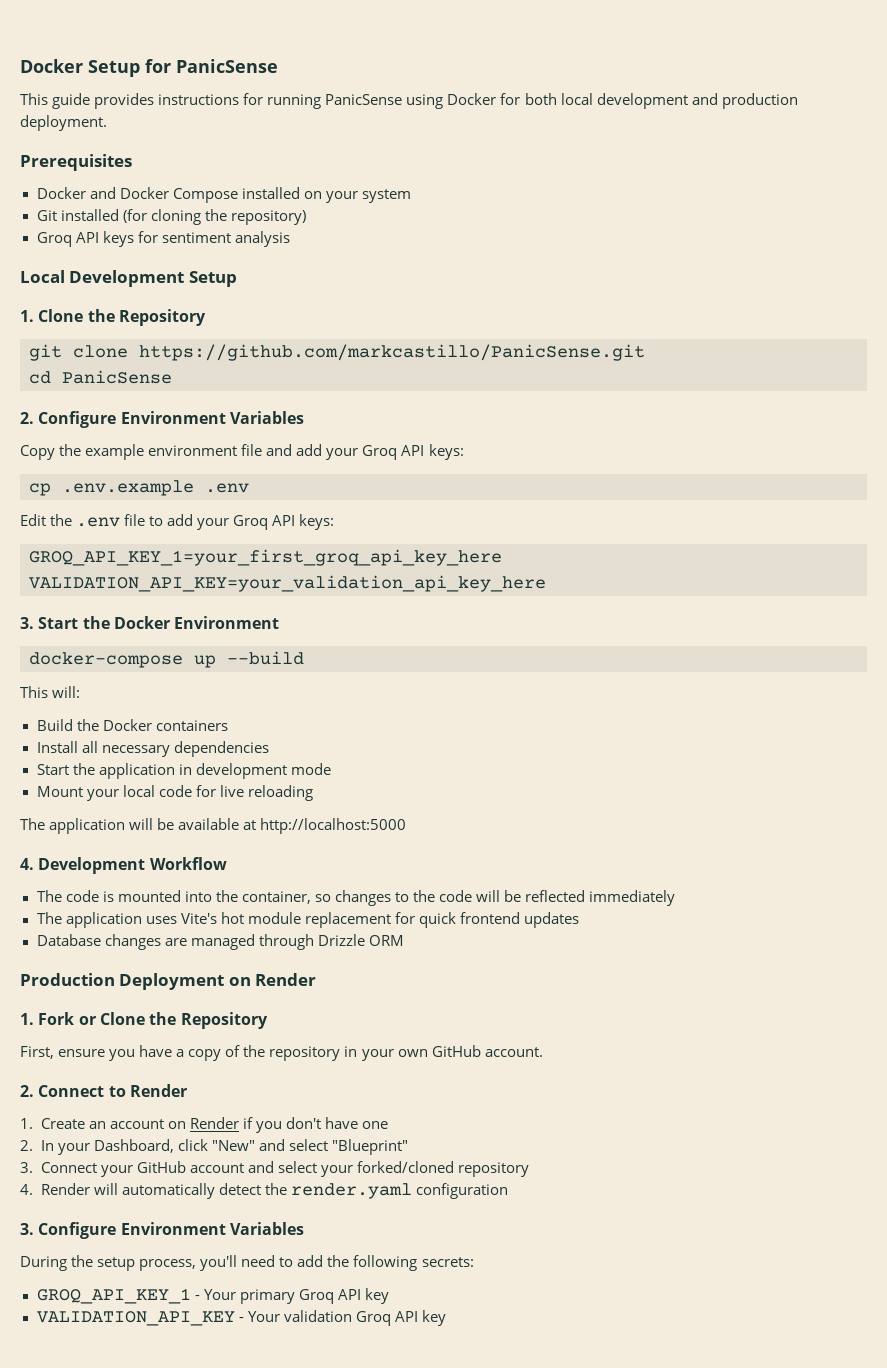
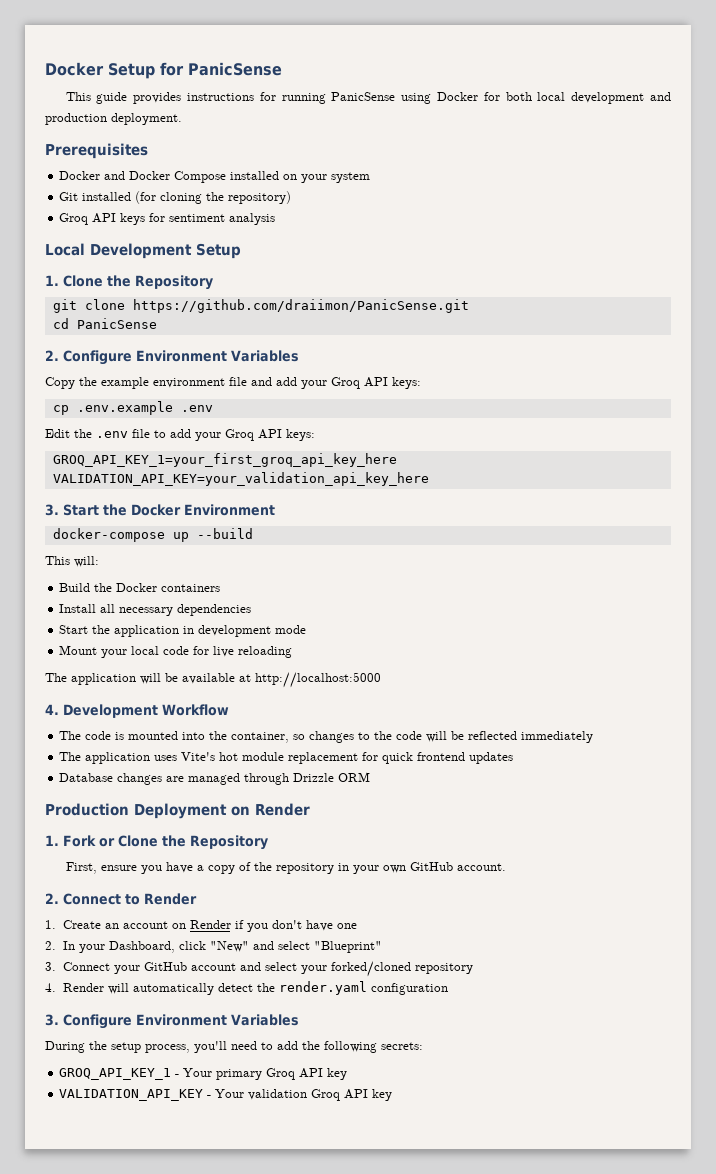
[139,344,645,361] https://github.com/markcastillo/PanicSense.git -> [132,299,469,313] https://github.com/draiimon/PanicSense.git

